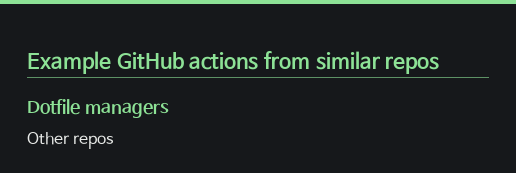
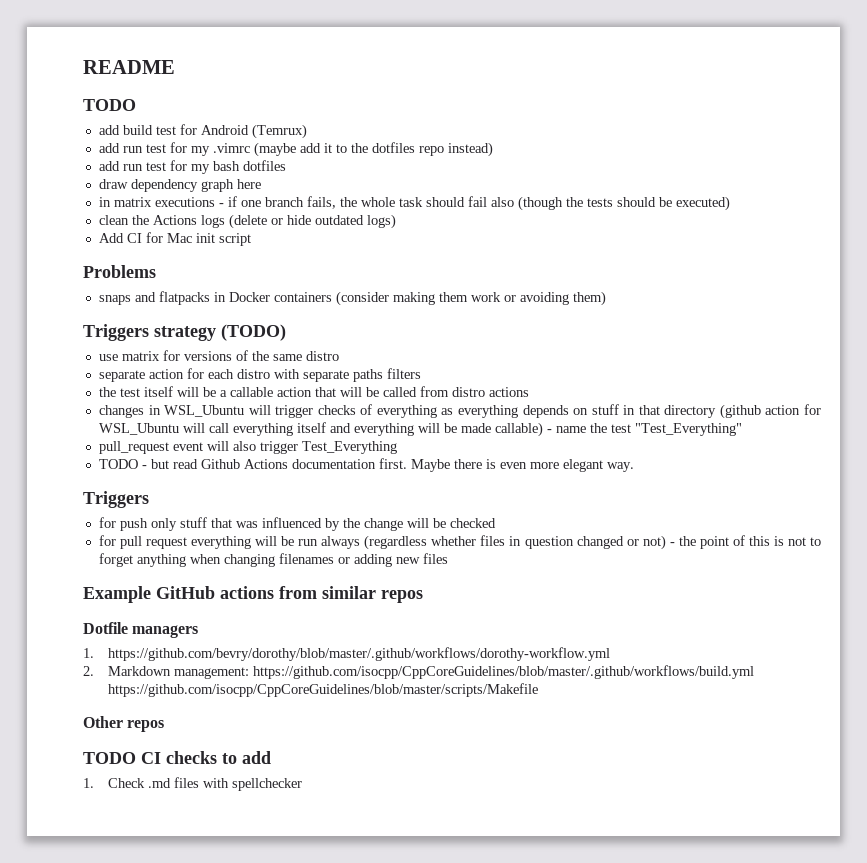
(27, 62) none -> [83,60,175,74] [83,99,136,111] [98,124,307,139] [98,142,493,157] [98,160,286,174] [98,179,261,192] [98,196,730,211] [98,214,396,229] [98,232,251,246] [83,265,156,278] [98,291,606,306] [83,324,286,341] [98,350,339,361] [98,368,421,382] [98,386,529,397] [98,404,821,419] [98,422,742,437] [98,441,397,454] [98,458,634,472] [83,491,149,508] [98,517,496,531] [98,535,821,550] [98,553,448,567] README // TODO // add build test for Android (Temrux) // add run test for my .vimrc (maybe add it to the dotfiles repo instead) // add run test for my bash dotfiles // draw dependency graph here // in matrix executions - if one branch fails, the whole task should fail also (though the tests should be executed) // clean the Actions logs (delete or hide outdated logs) // Add CI for Mac init script // Problems // snaps and flatpacks in Docker containers (consider making them work or avoiding them) // Triggers strategy (TODO) // use matrix for versions of the same distro // separate action for each distro with separate paths filters // the test itself will be a callable action that will be called from distro actions // changes in WSL_Ubuntu will trigger checks of everything as everything depends on stuff in that directory (github action for WSL_Ubuntu will call everything itself and everything will be made callable) - name the test "Test_Everything" // pull_request event will also trigger Test_Everything // TODO - but read Github Actions documentation first. Maybe there is even more elegant way. // Triggers // for push only stuff that was influenced by the change will be checked // for pull request everything will be run always (regardless whether files in question changed or not) - the point of this is not to forget anything when changing filenames or adding new files //
[27,132,115,149] Other repos -> [83,647,610,661] [83,665,754,679] [107,683,538,697] [83,716,165,732] [83,751,271,764] [83,777,302,791] 1. https://github.com/bevry/dorothy/blob/master/.github/workflows/dorothy-workflow.yml // 2. Markdown management: https://github.com/isocpp/CppCoreGuidelines/blob/master/.github/workflows/build.yml https://github.com/isocpp/CppCoreGuidelines/blob/master/scripts/Makefile // Other repos // TODO CI checks to add // 1. Check .md files with spellchecker

